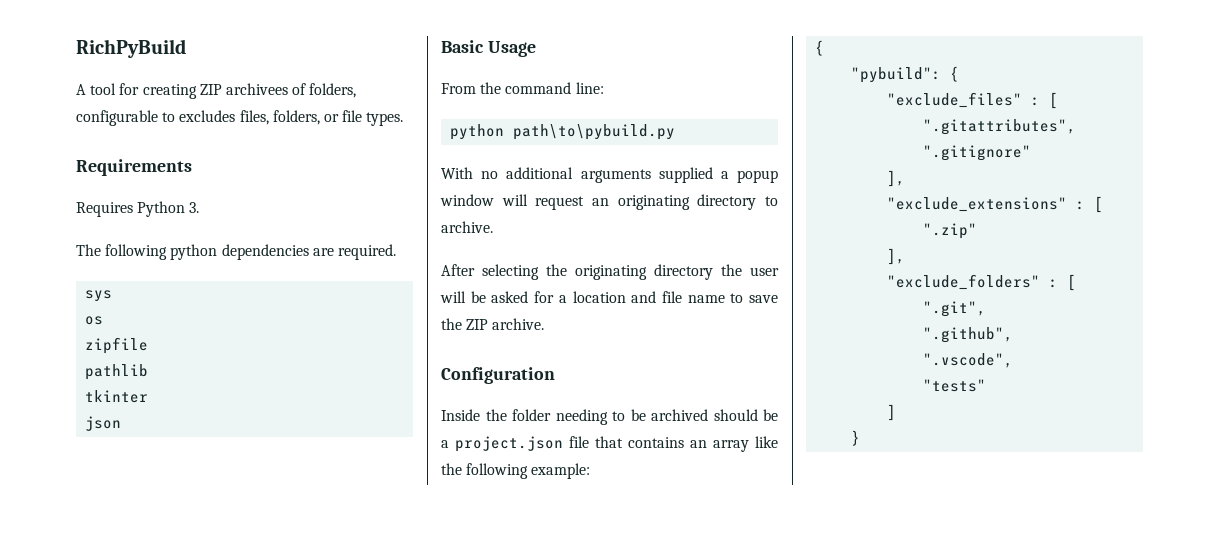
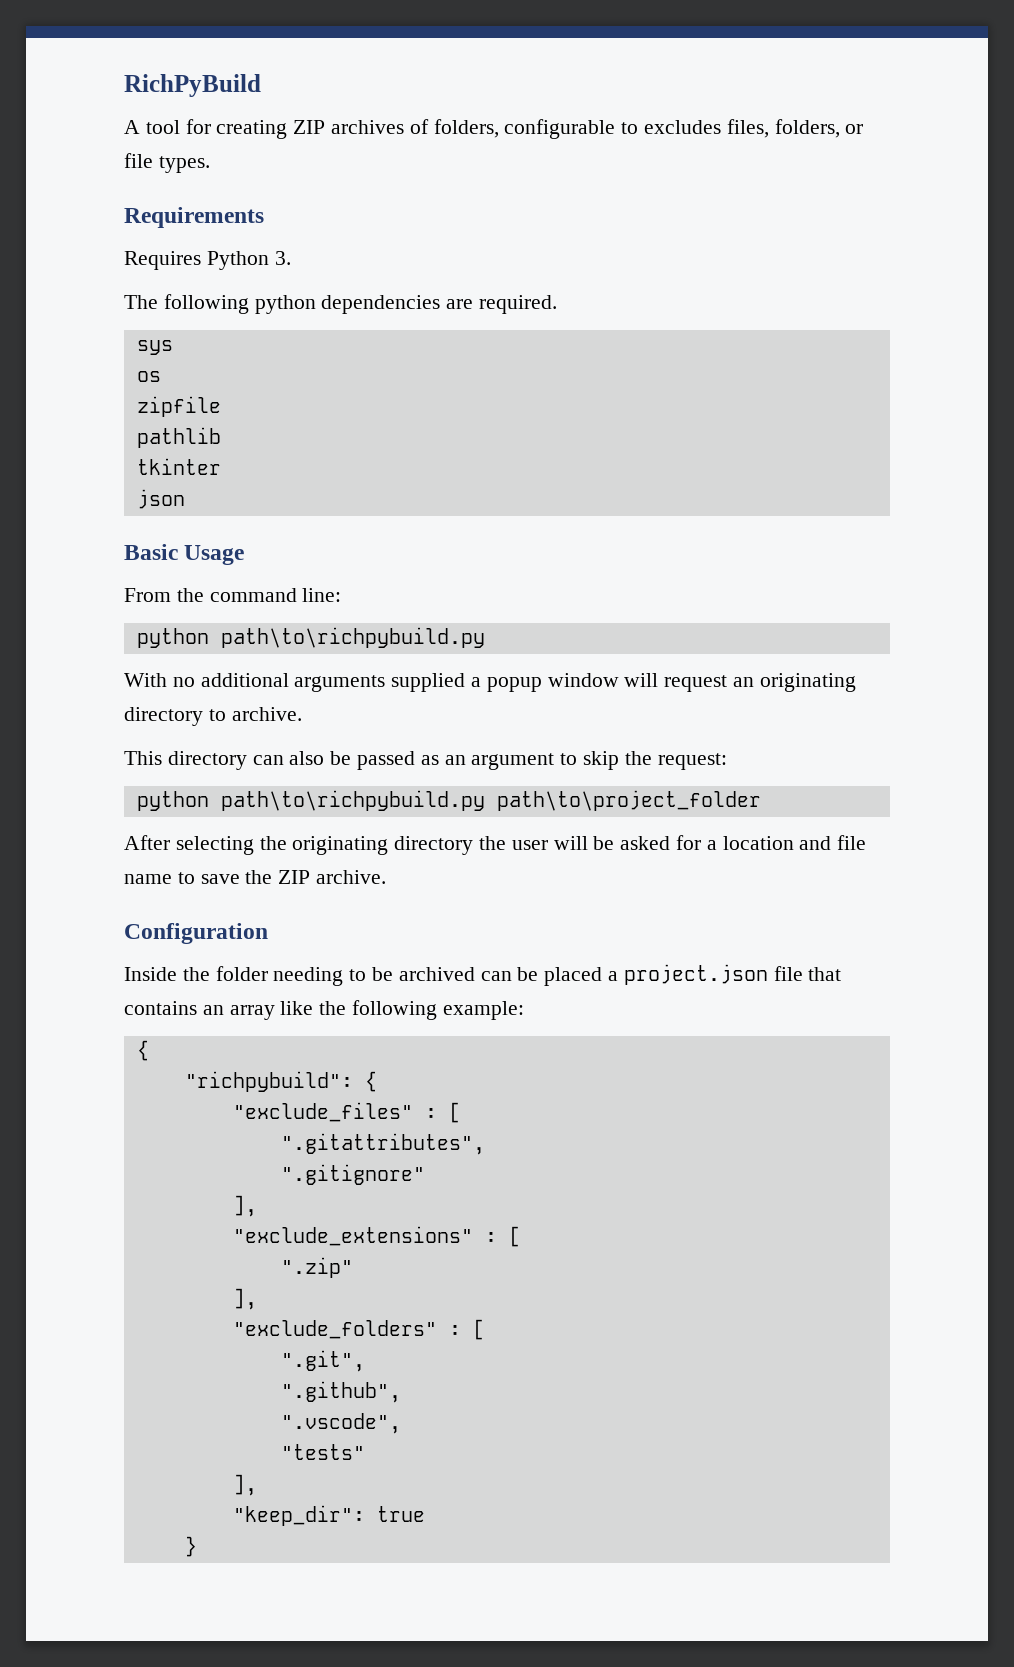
[225,83,288,95] archivees -> [331,120,405,134] archives
[513,124,676,140] path\to\pybuild.py -> [220,627,485,648] path\to\richpybuild.py
(493, 227) none -> [124,751,727,770] [136,790,761,811] // This directory can also be passed as an argument to skip the request: // python path\to\richpybuild.py path\to\project_folder
[713,409,778,421] should be -> [480,967,603,986] can be placed
[851,67,942,83] "pybuild": -> [184,1071,353,1092] "richpybuild":
[887,404,897,421] ] -> [232,1474,257,1496] [232,1505,425,1526] ], // "keep_dir": true

